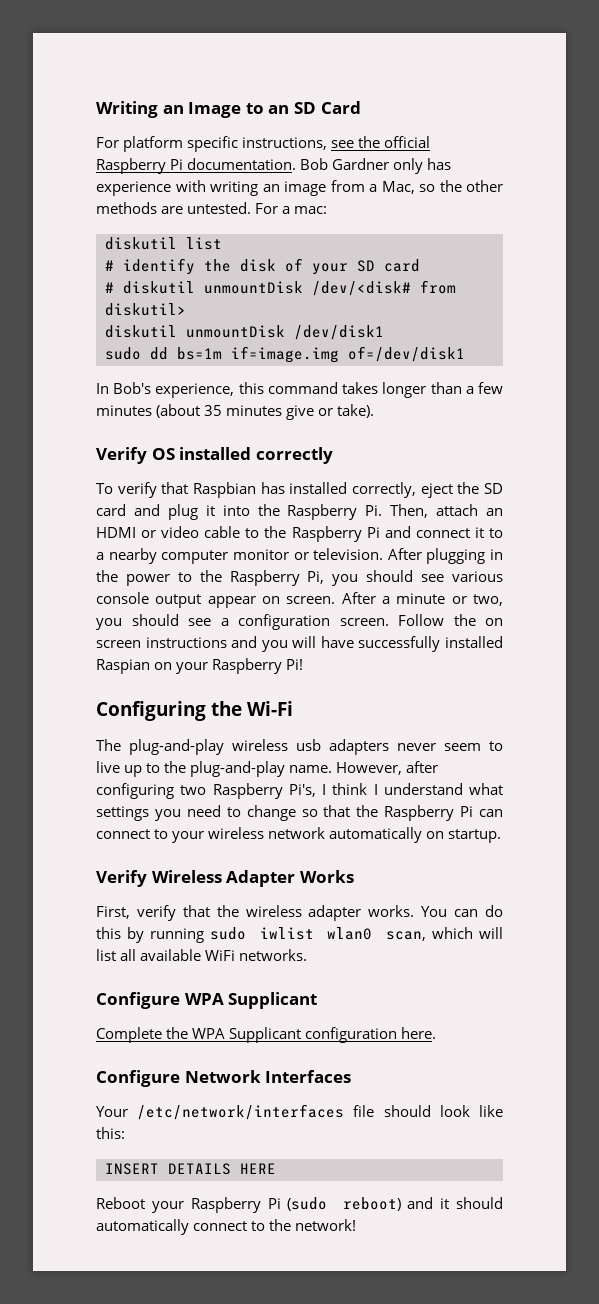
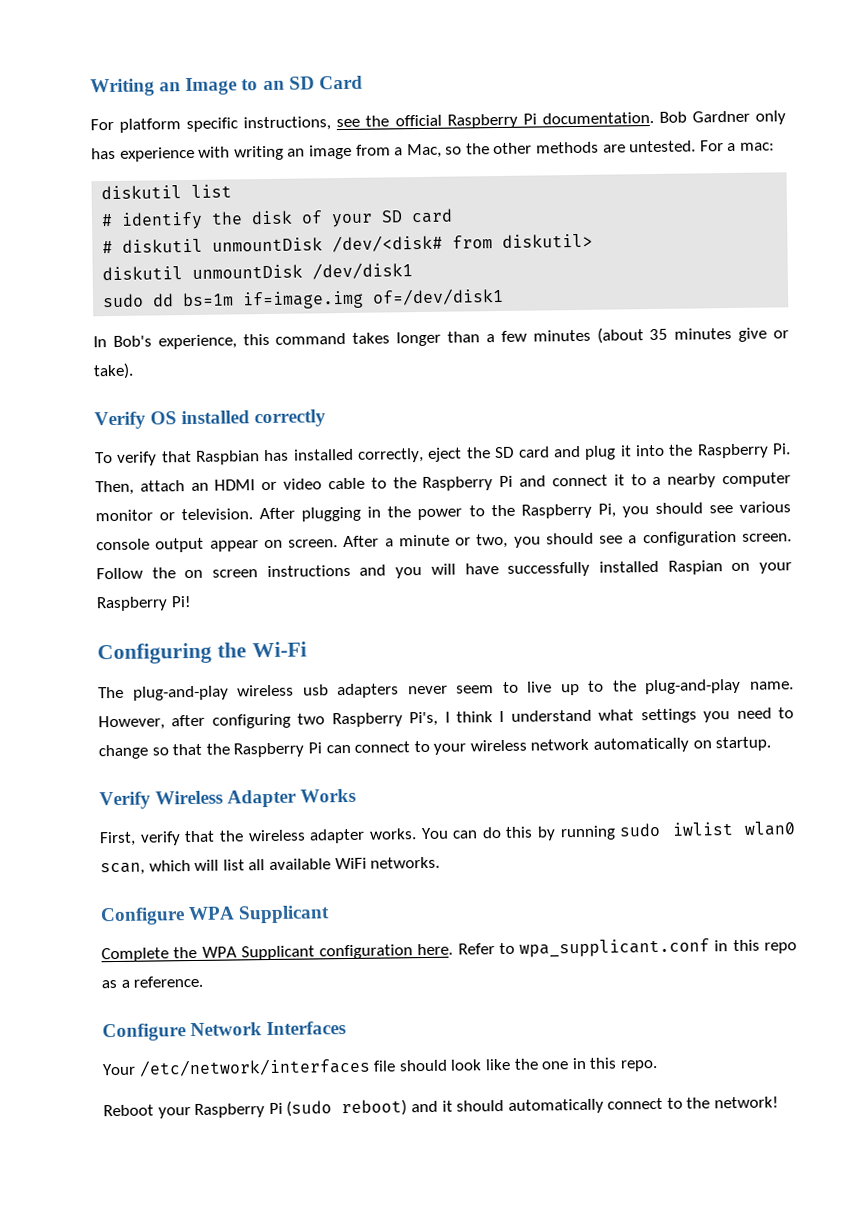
(437, 1033) none -> [457,938,797,958] [101,975,204,989] Refer to wpa_supplicant.conf in this repo as a reference.
[96,1127,125,1139] [105,1163,276,1175] this: // INSERT DETAILS HERE -> [513,1057,658,1072] the one in this repo.

